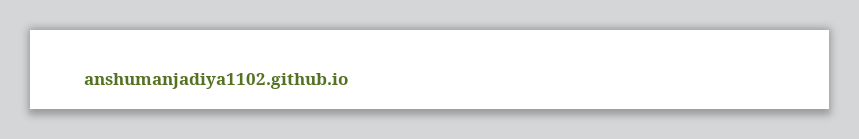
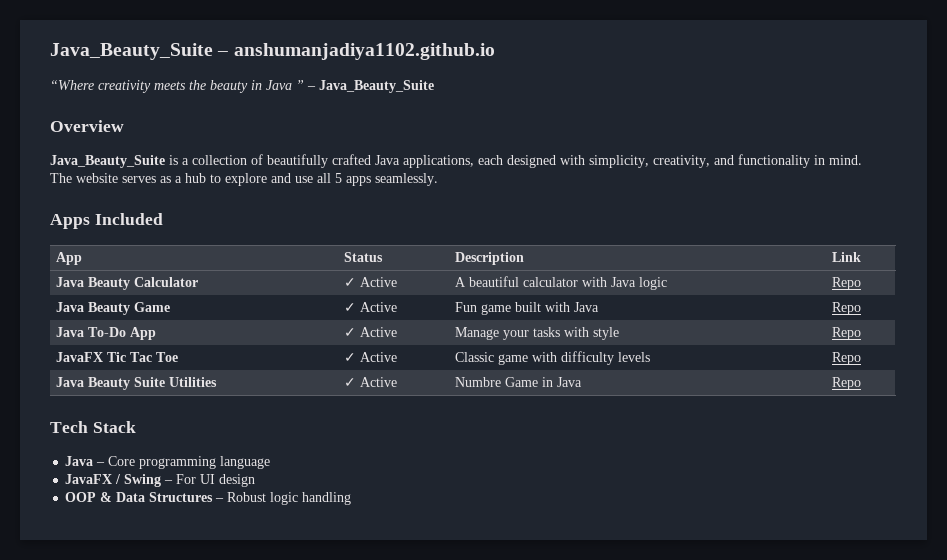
(84, 81) none -> [50,43,229,60] Java_Beauty_Suite –
(348, 81) none -> [50,80,434,93] [50,120,124,132] [50,154,862,168] [50,173,438,186] [50,213,163,229] [56,252,83,265] [344,252,384,262] [455,252,525,265] [832,252,862,262] [56,277,199,290] [344,277,398,287] [455,276,668,290] [832,277,862,290] [56,302,171,315] [344,302,398,312] [455,302,600,315] [832,302,862,315] [56,327,157,340] [344,327,398,337] [455,327,620,340] [832,327,862,340] [56,352,179,362] [344,352,398,362] [455,351,651,365] [832,352,862,365] [56,377,218,390] [344,377,398,387] [455,377,583,387] [832,377,862,390] [50,421,136,433] [65,456,271,469] [65,474,256,487] [65,492,352,505] // “Where creativity meets the beauty in Java ” – Java_Beauty_Suite // Overview // Java_Beauty_Suite is a collection of beautifully crafted Java applications, each designed with simplicity, creativity, and functionality in mind. // The website serves as a hub to explore and use all 5 apps seamlessly. // Apps Included // App | Status | Description | Link // Java Beauty Calculator | ✓ Active | A beautiful calculator with Java logic | Repo // Java Beauty Game | ✓ Active | Fun game built with Java | Repo // Java To-Do App | ✓ Active | Manage your tasks with style | Repo // JavaFX Tic Tac Toe | ✓ Active | Classic game with difficulty levels | Repo // Java Beauty Suite Utilities | ✓ Active | Numbre Game in Java | Repo // Tech Stack // Java – Core programming language // JavaFX / Swing – For UI design // OOP & Data Structures – Robust logic handling

